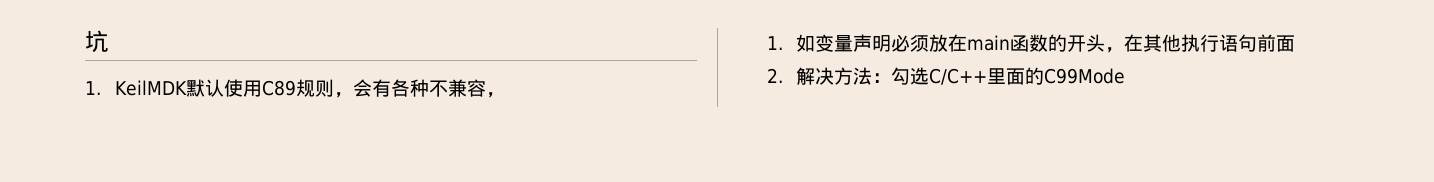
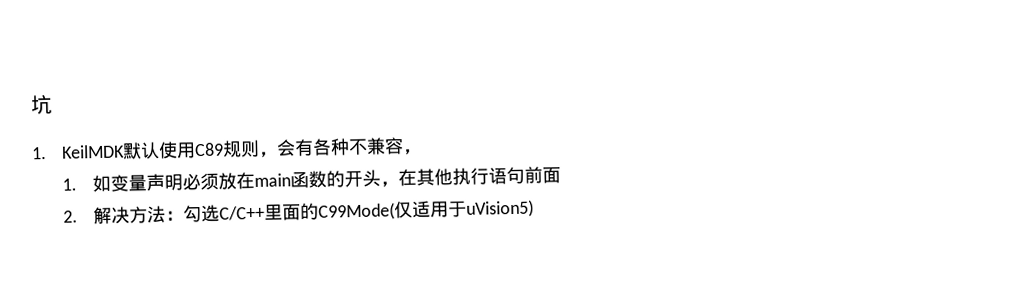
[1044,68,1126,84] C99Mode -> [318,199,535,221] C99Mode(仅适用于uVision5)

